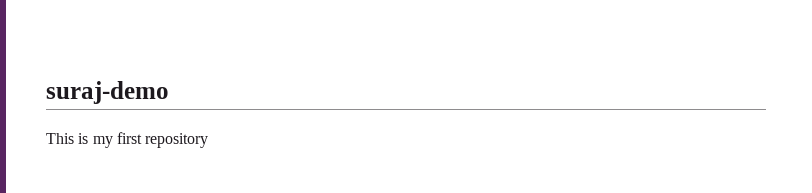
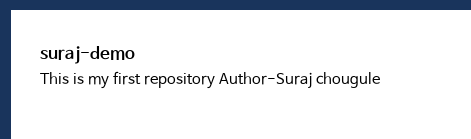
(209, 140) none -> [218,72,381,89] Author-Suraj chougule

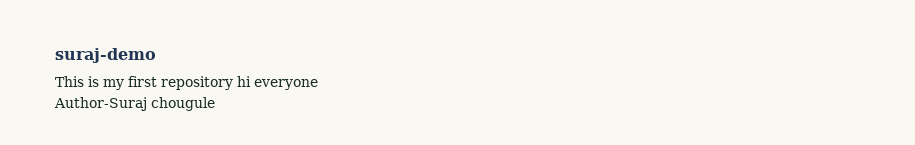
(215, 81) none -> [237,76,318,90] hi everyone //

